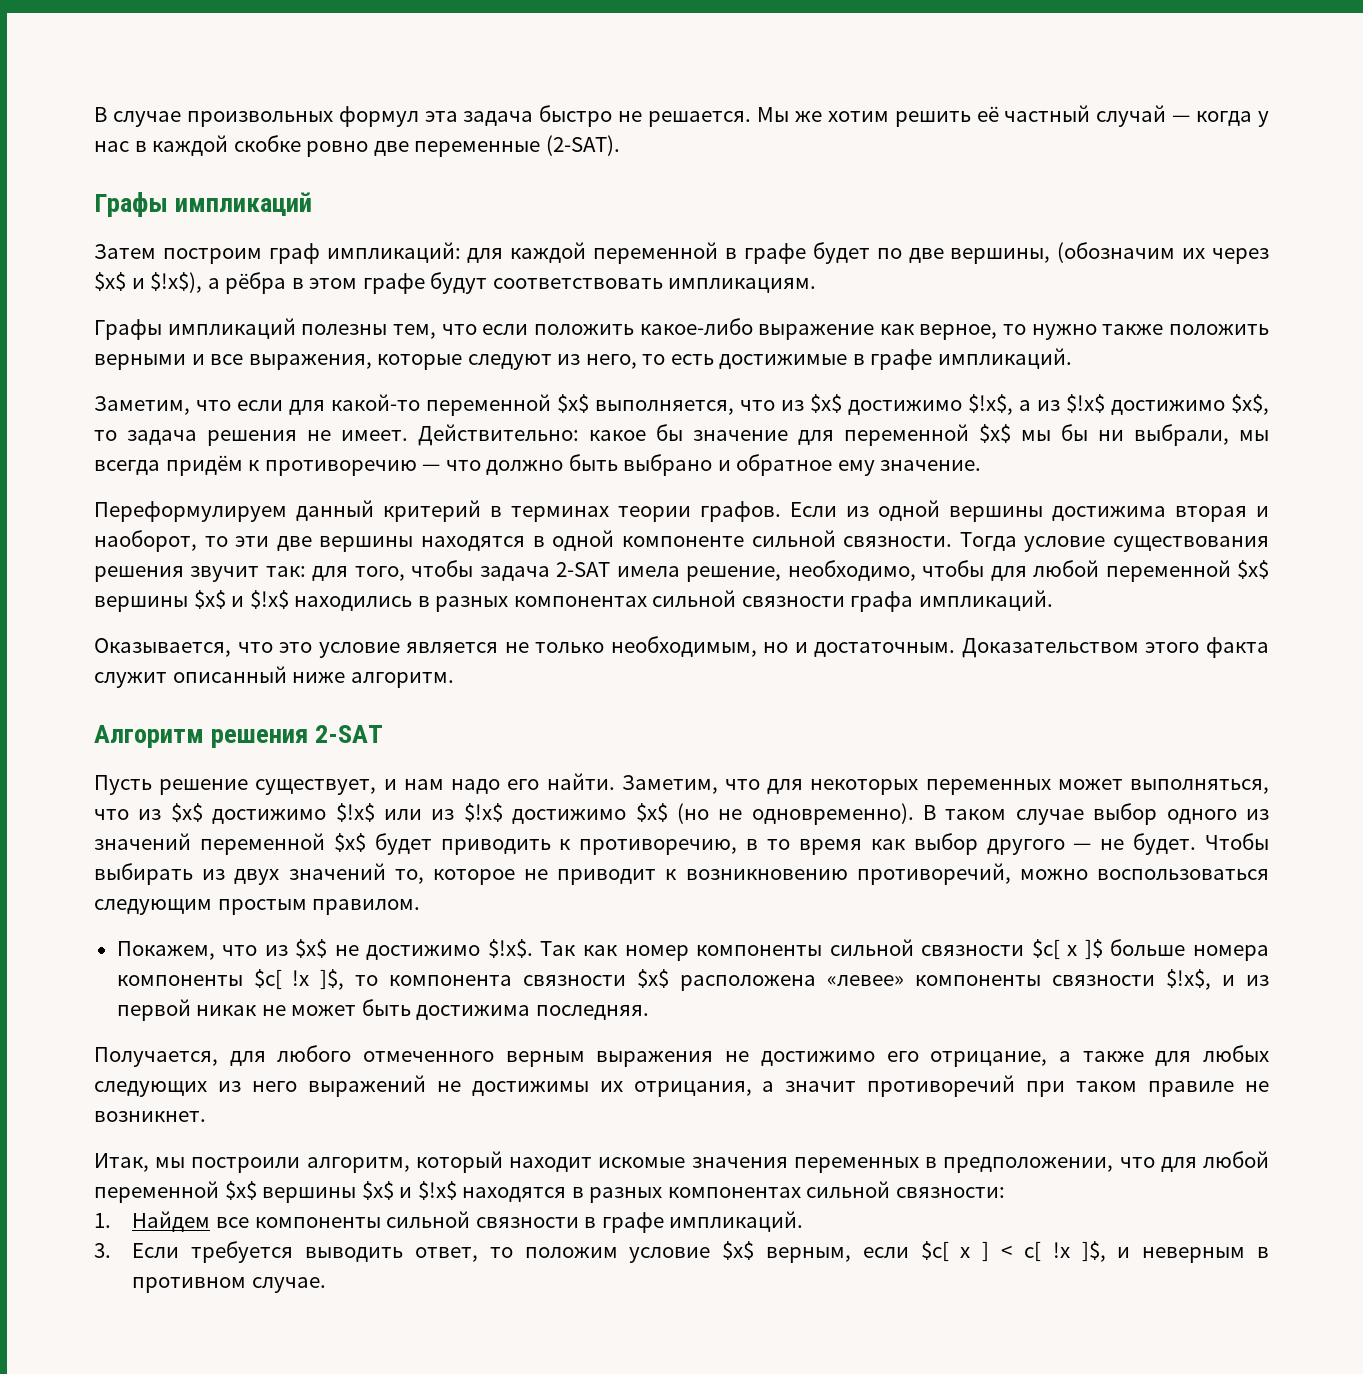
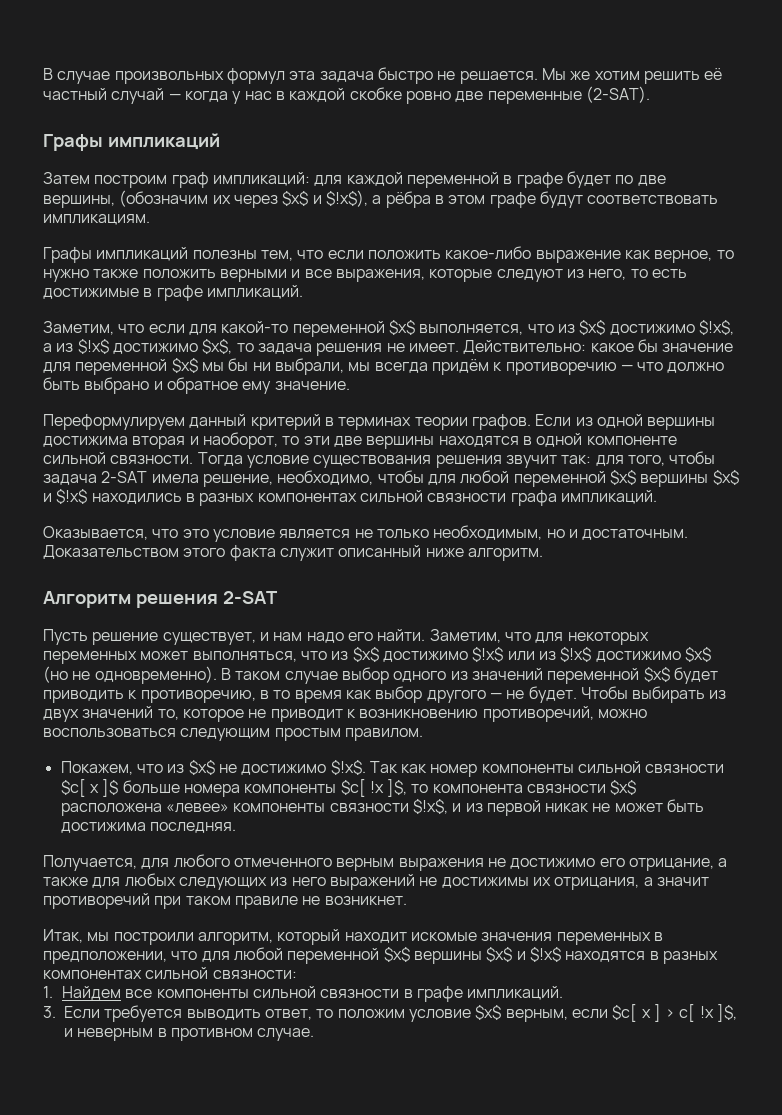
[1001,1245,1013,1258] < -> [665,1009,676,1018] >

